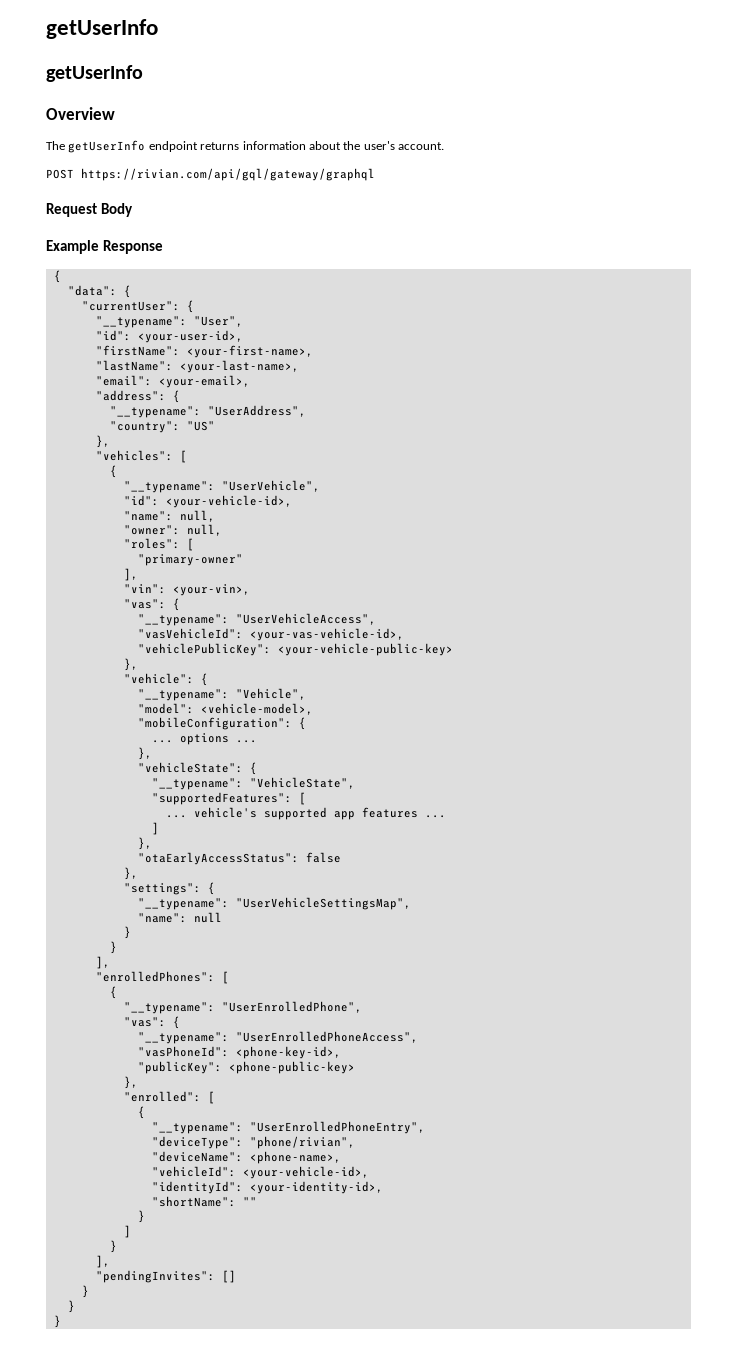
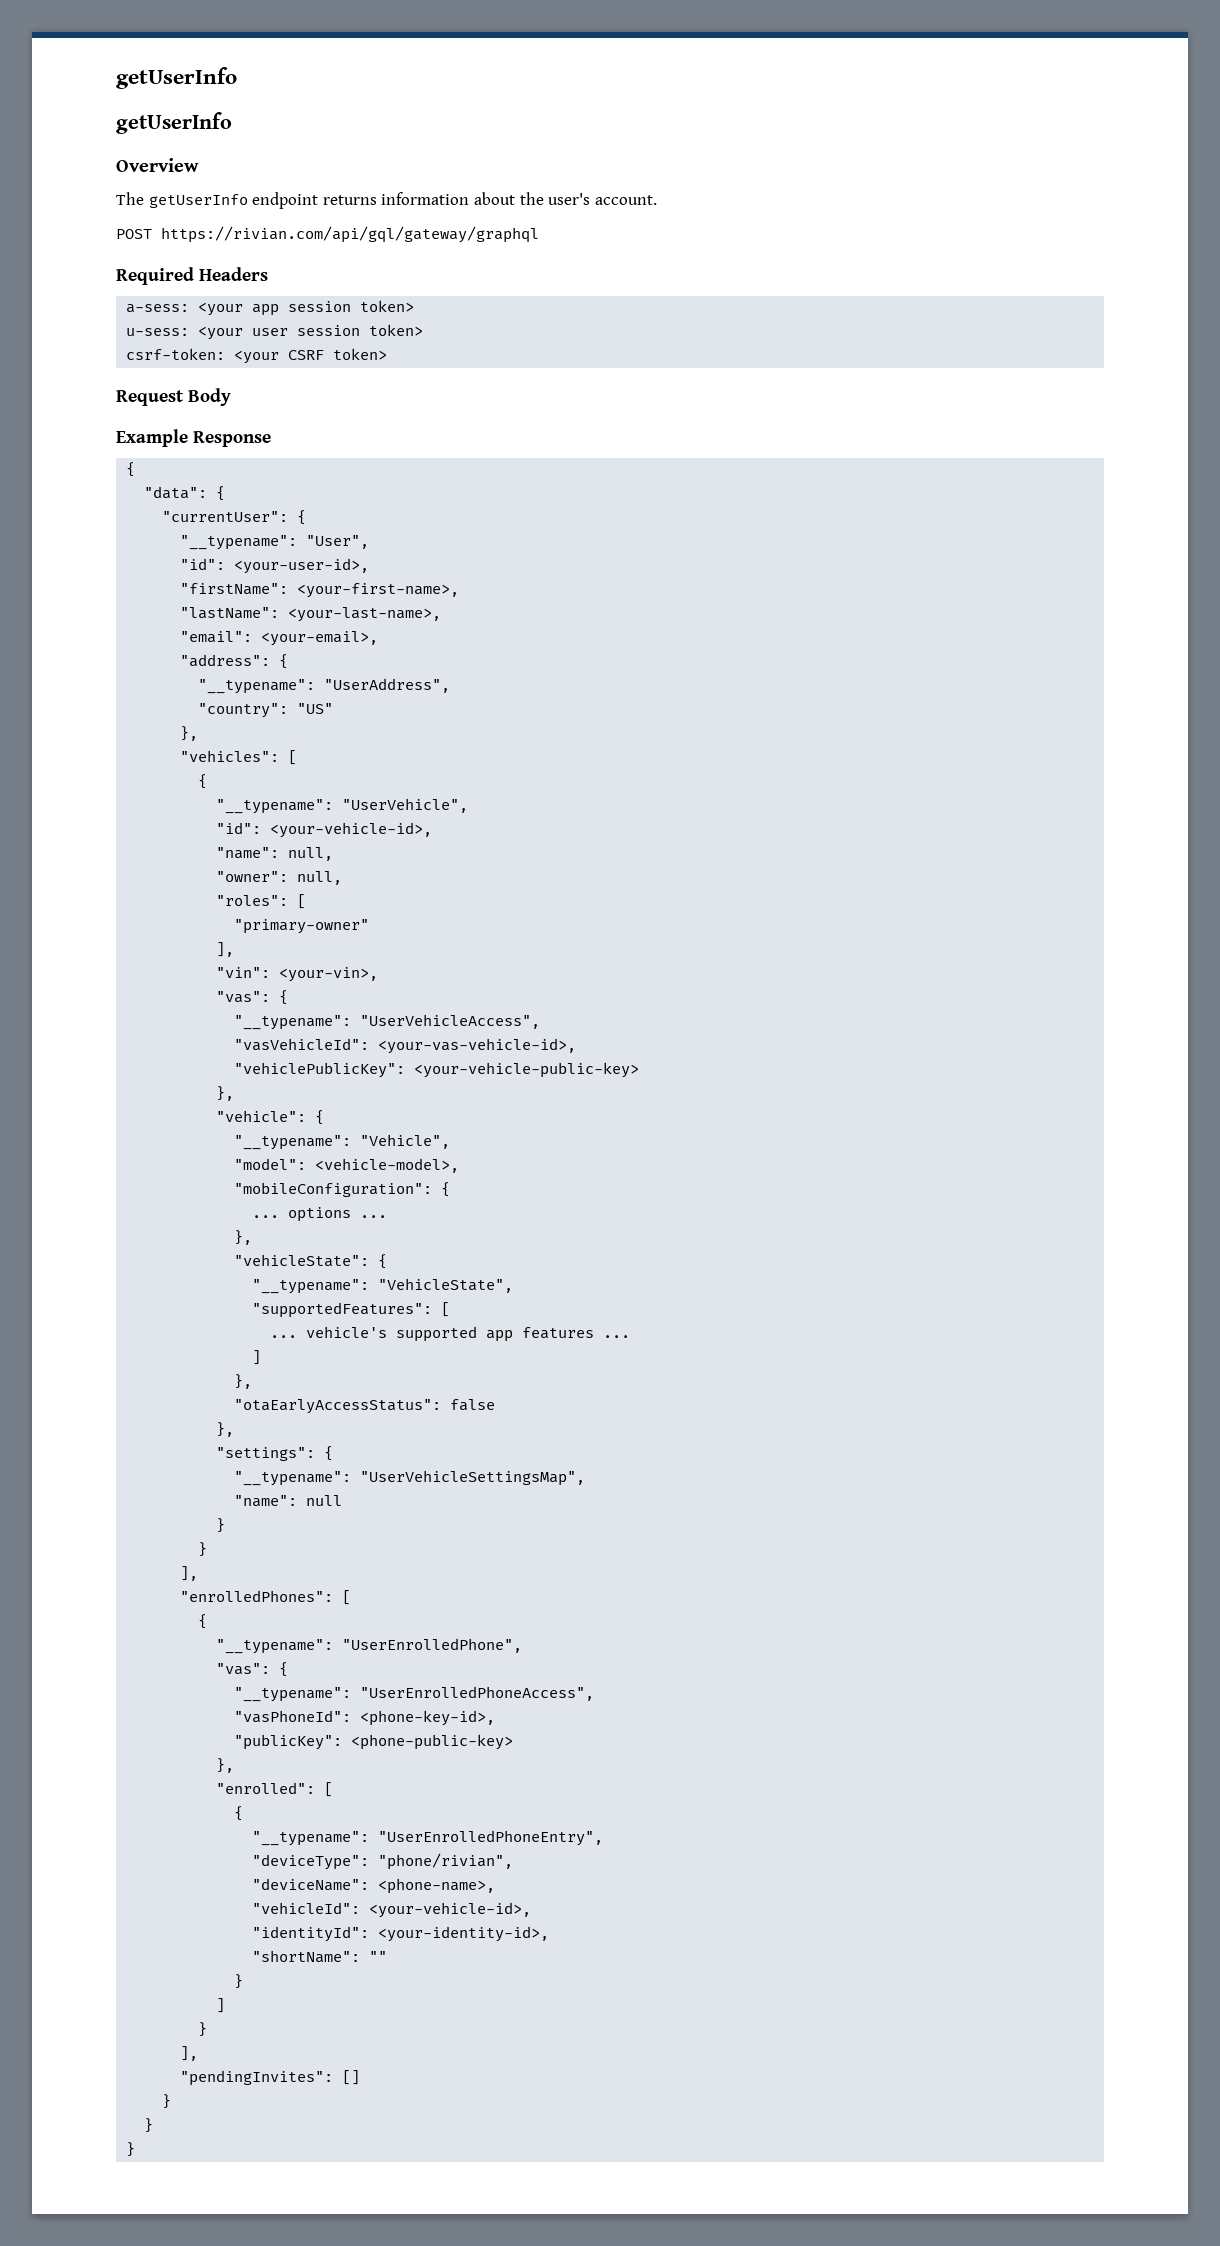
(375, 174) none -> [116,267,268,285] [126,300,415,316] [126,324,424,340] [126,348,388,364] // Required Headers // a-sess: <your app session token> // u-sess: <your user session token> // csrf-token: <your CSRF token>

